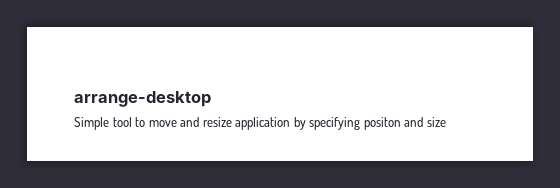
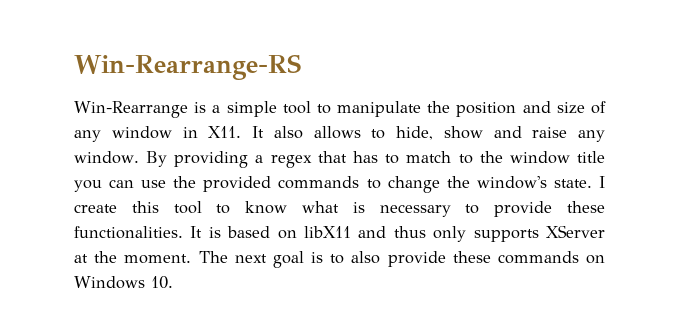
[74,91,211,107] [74,117,446,130] arrange-desktop // Simple tool to move and resize application by specifying positon and size -> [74,54,301,80] [74,101,606,118] [74,126,605,142] [74,151,605,168] [74,176,605,193] [74,201,605,217] [74,225,605,242] [74,251,605,268] [74,276,173,289] Win-Rearrange-RS // Win-Rearrange is a simple tool to manipulate the position and size of any window in X11. It also allows to hide, show and raise any window. By providing a regex that has to match to the window title you can use the provided commands to change the window's state. I create this tool to know what is necessary to provide these functionalities. It is based on libX11 and thus only supports XServer at the moment. The next goal is to also provide these commands on Windows 10.

